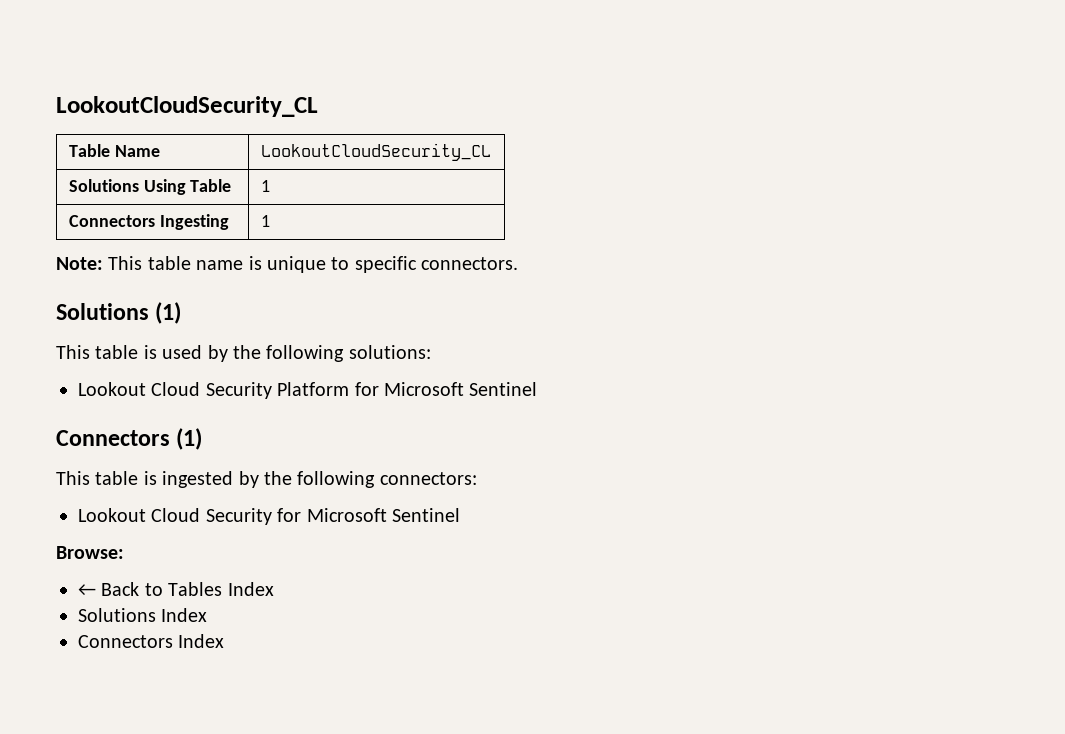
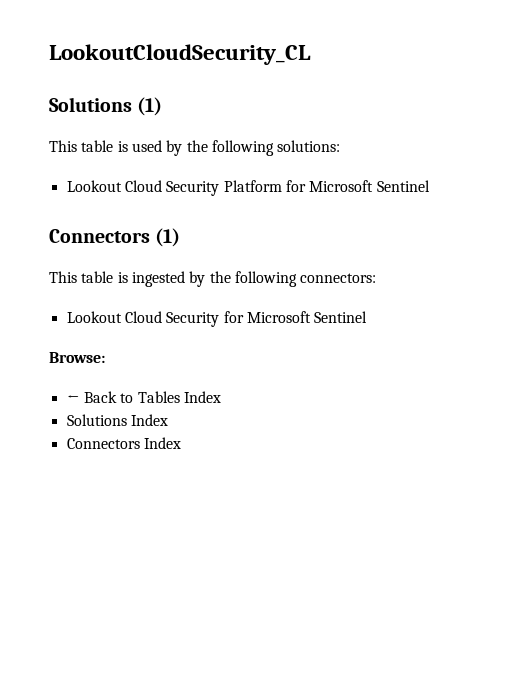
[56,96,318,117] [68,144,160,157] [260,143,491,161] [68,179,232,195] [260,180,270,192] [68,214,229,230] [260,215,270,227] [56,256,519,273] LookoutCloudSecurity_CL // Table Name | LookoutCloudSecurity_CL // Solutions Using Table | 1 // Connectors Ingesting | 1 // Note: This table name is unique to specific connectors. -> [49,44,311,65] LookoutCloudSecurity_CL

